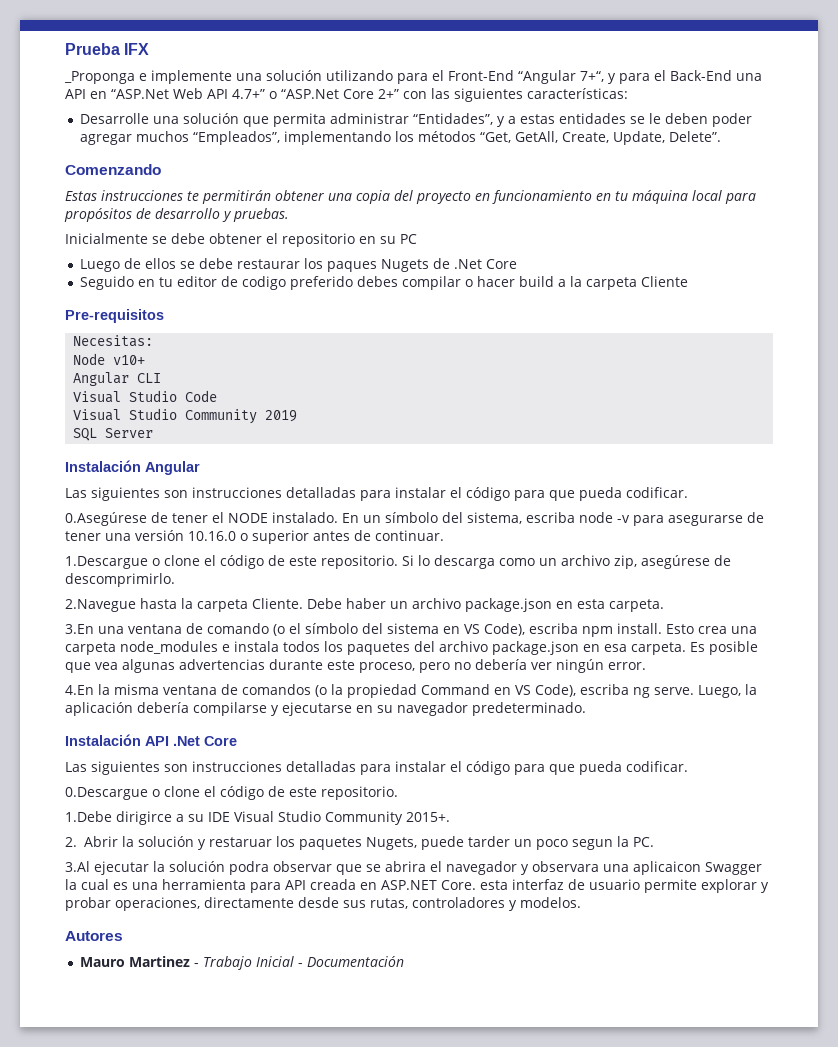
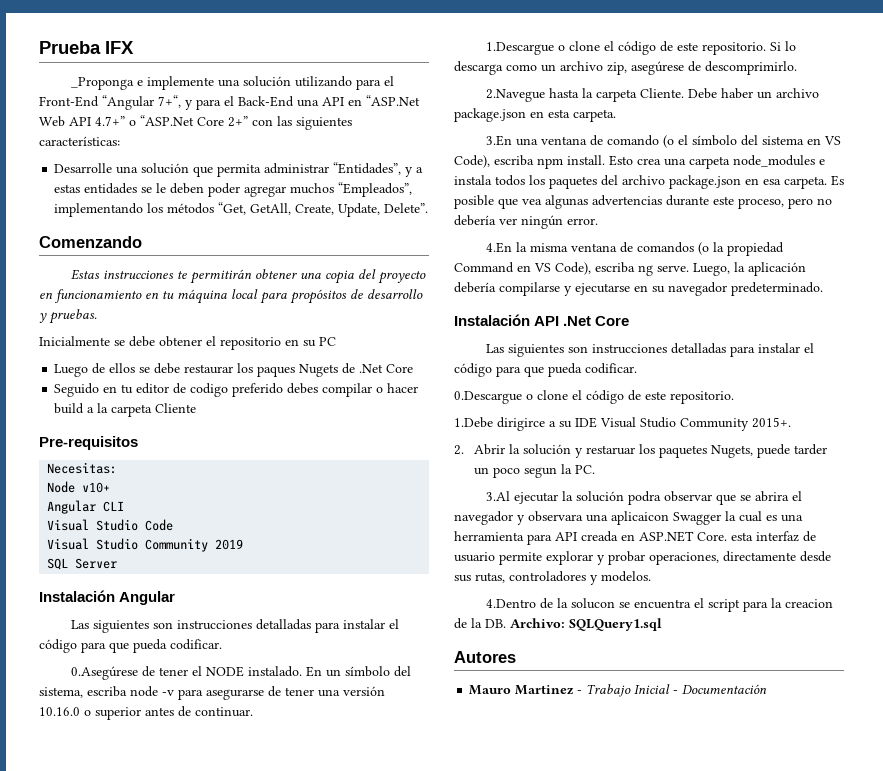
(581, 902) none -> [485,598,833,612] [454,618,662,631] // 4.Dentro de la solucon se encuentra el script para la creacion de la DB. Archivo: SQLQuery1.sql

